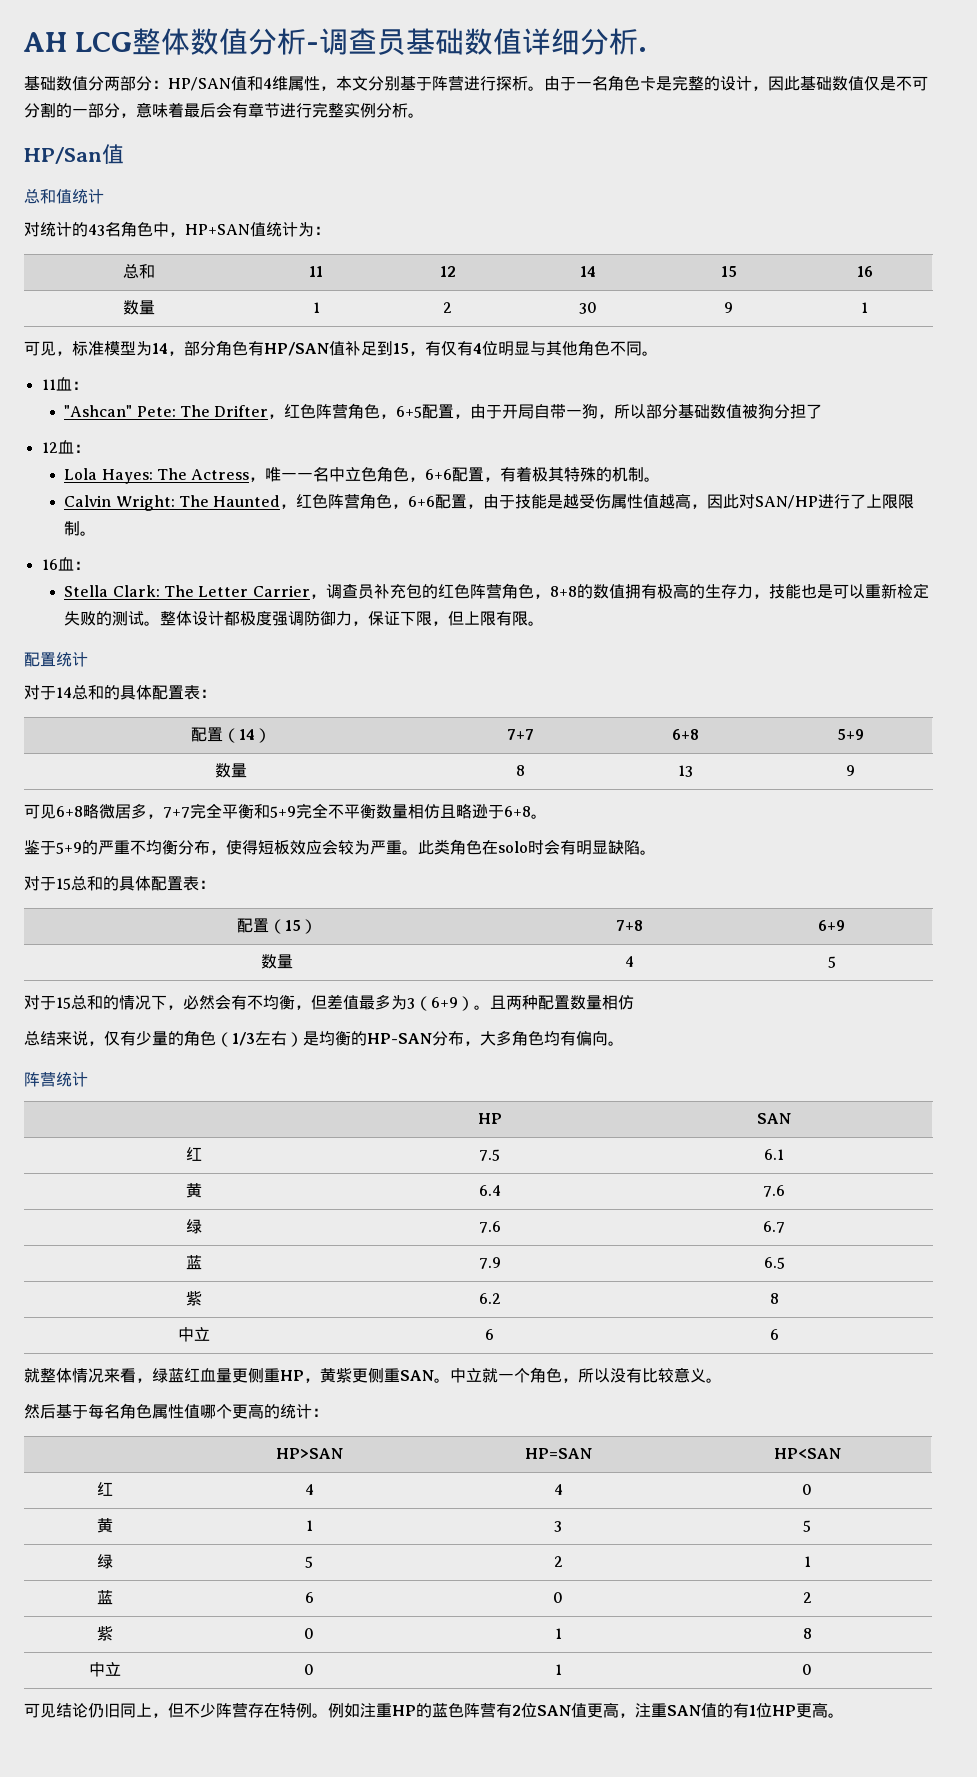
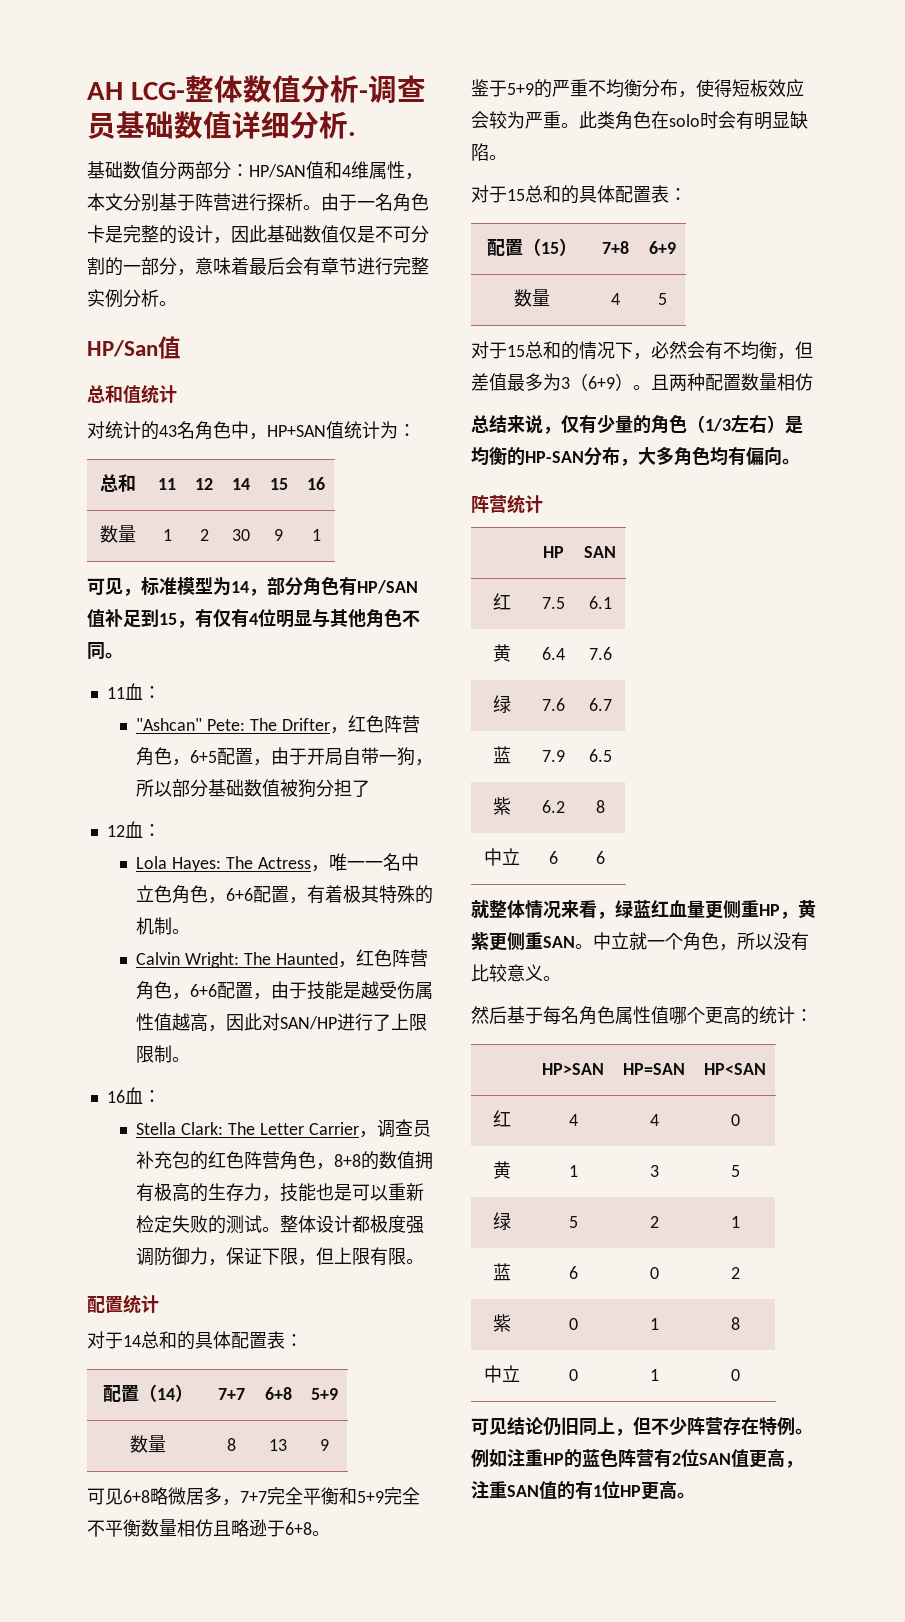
[74,32,132,52] LCG -> [130,82,185,100] LCG-

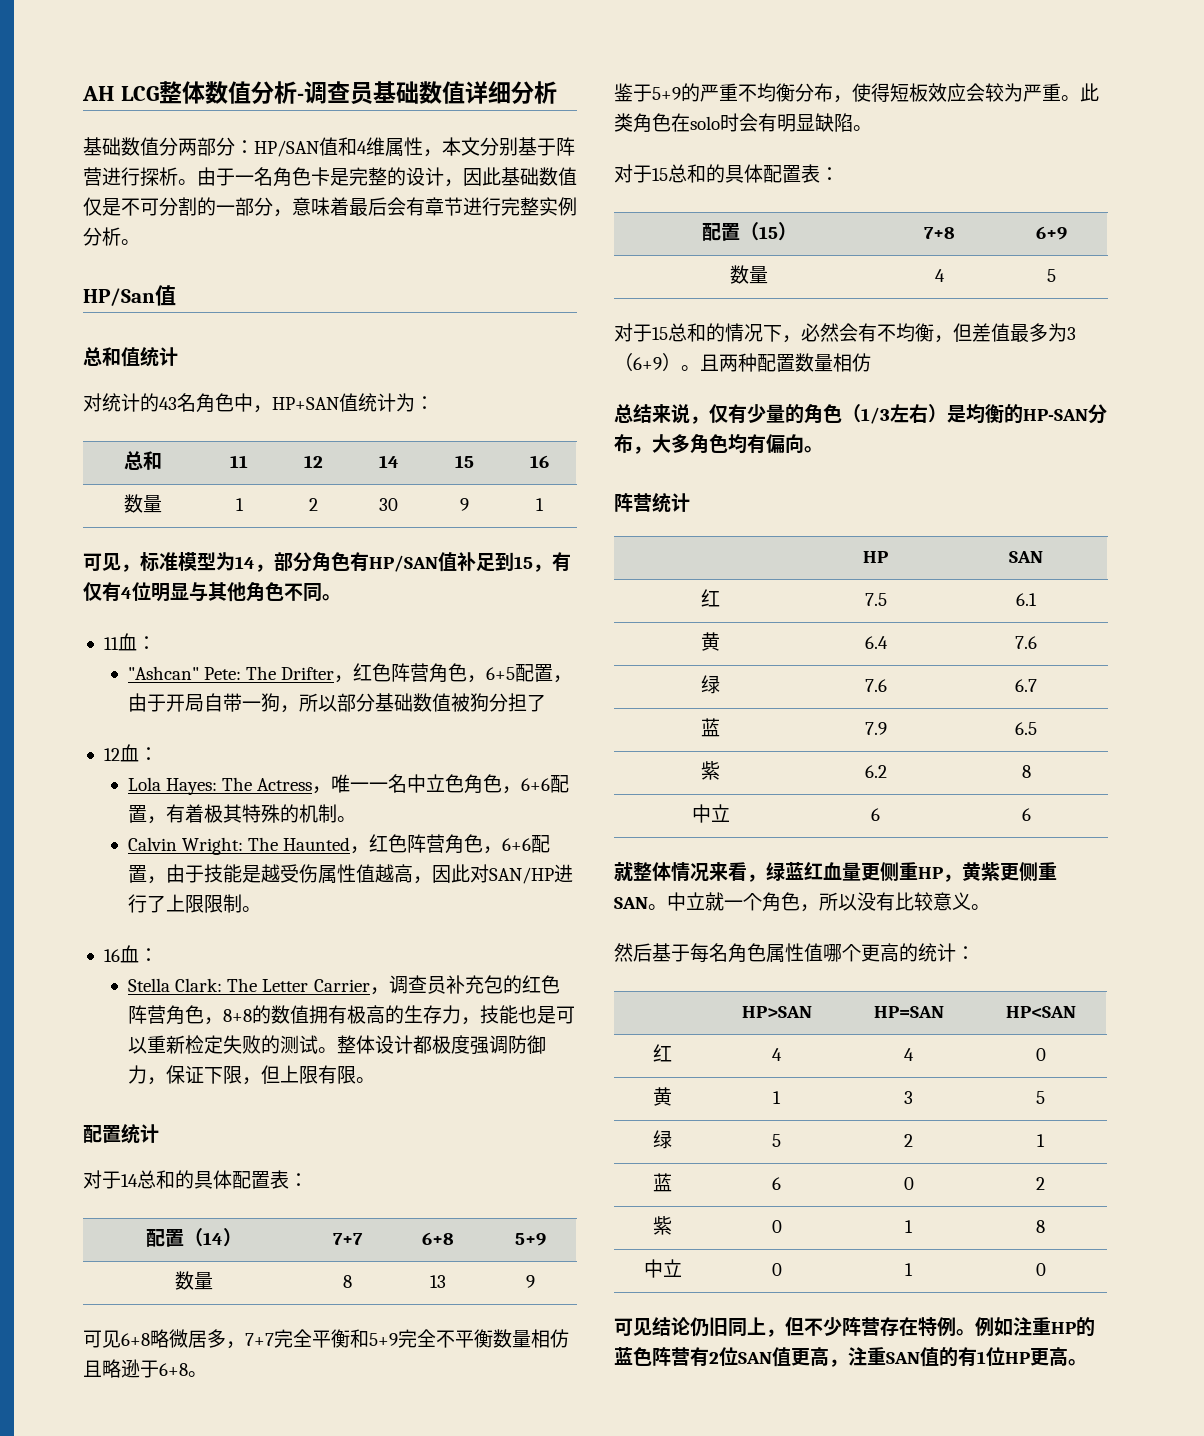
[130,82,185,100] LCG- -> [121,86,160,101] LCG
[348,132,356,136] . -> (558, 92) none

